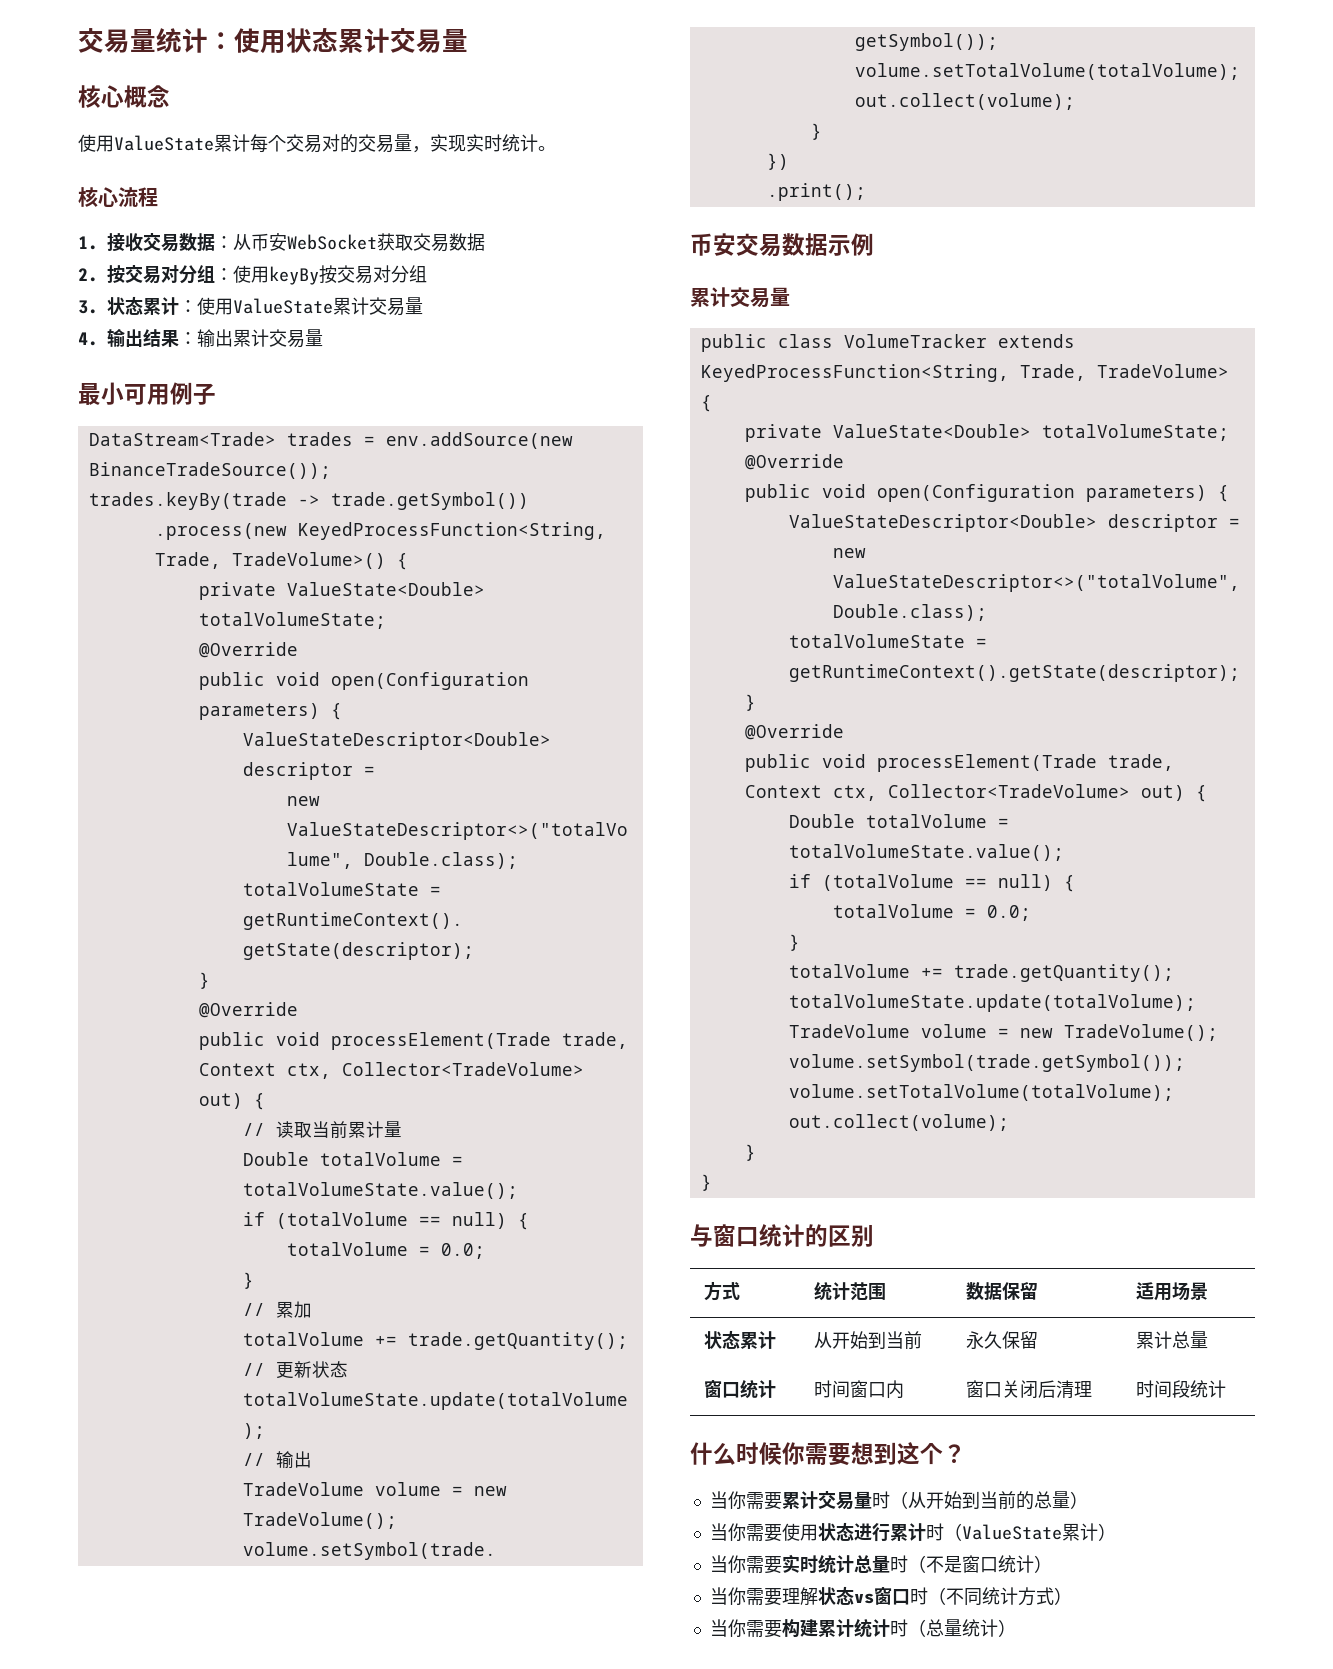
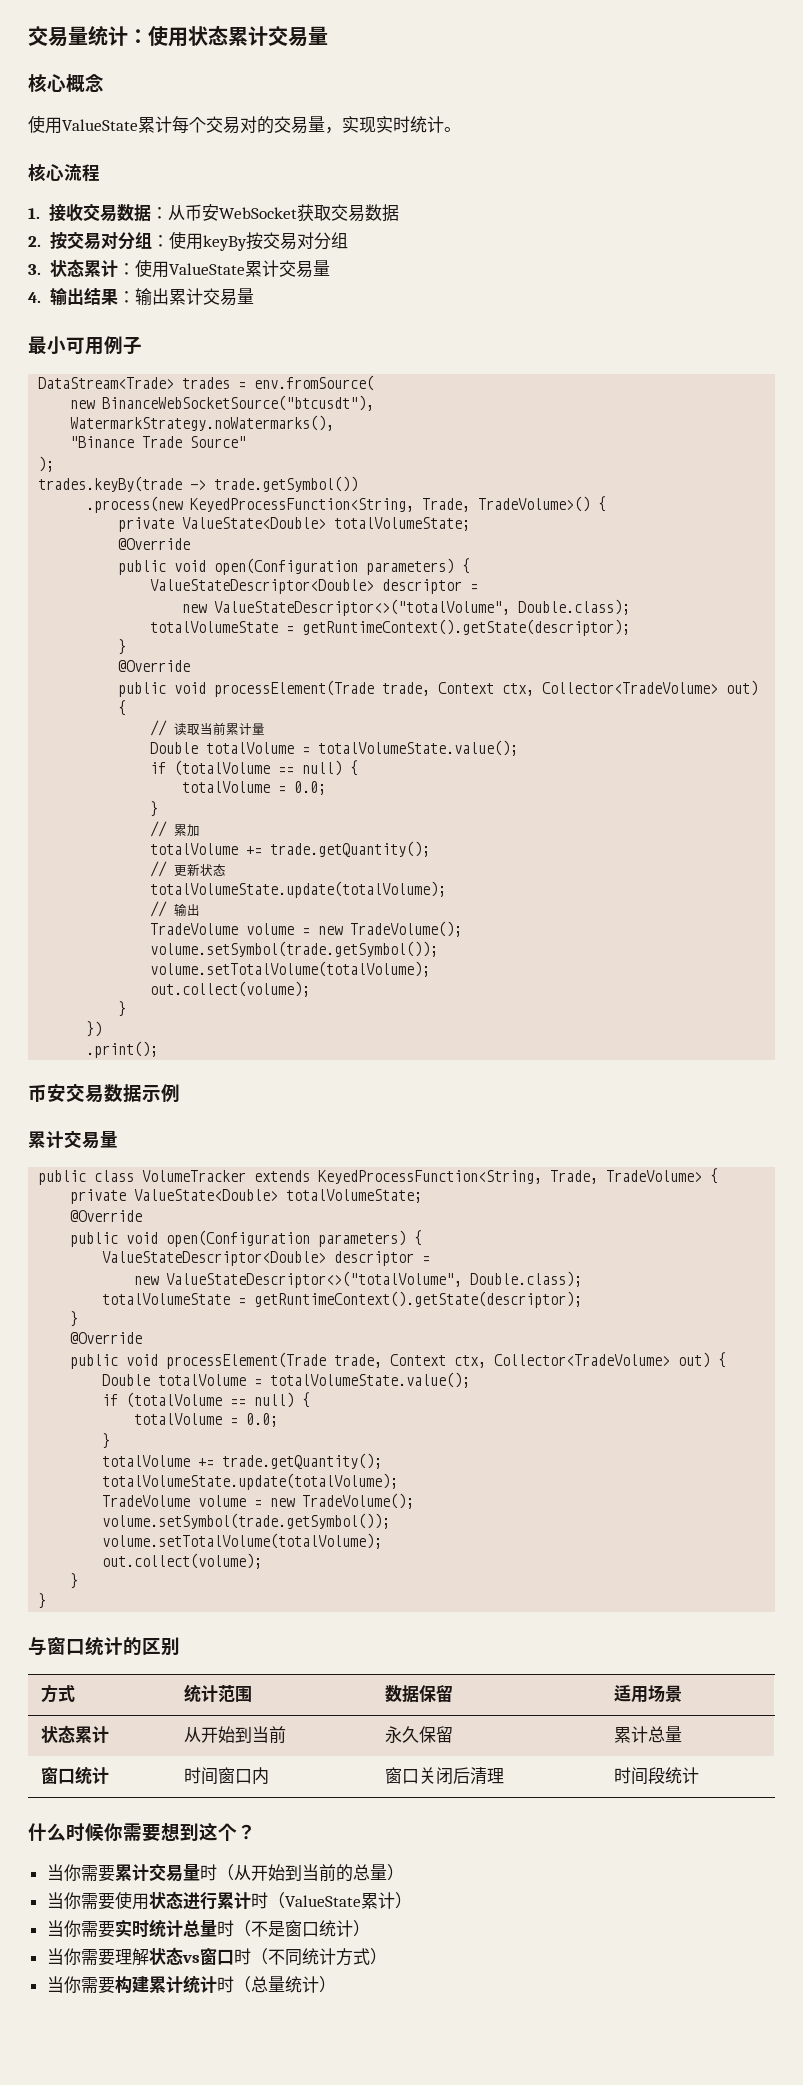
[385,432,573,449] [88,462,331,479] env.addSource(new BinanceTradeSource()); -> [254,375,375,391] [70,395,375,411] [70,415,335,431] [70,436,247,448] [38,456,55,472] env.fromSource( // new BinanceWebSocketSource("btcusdt"), // WatermarkStrategy.noWatermarks(), // "Binance Trade Source" // );

